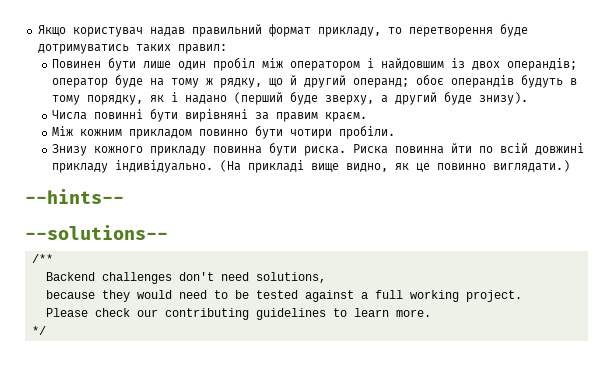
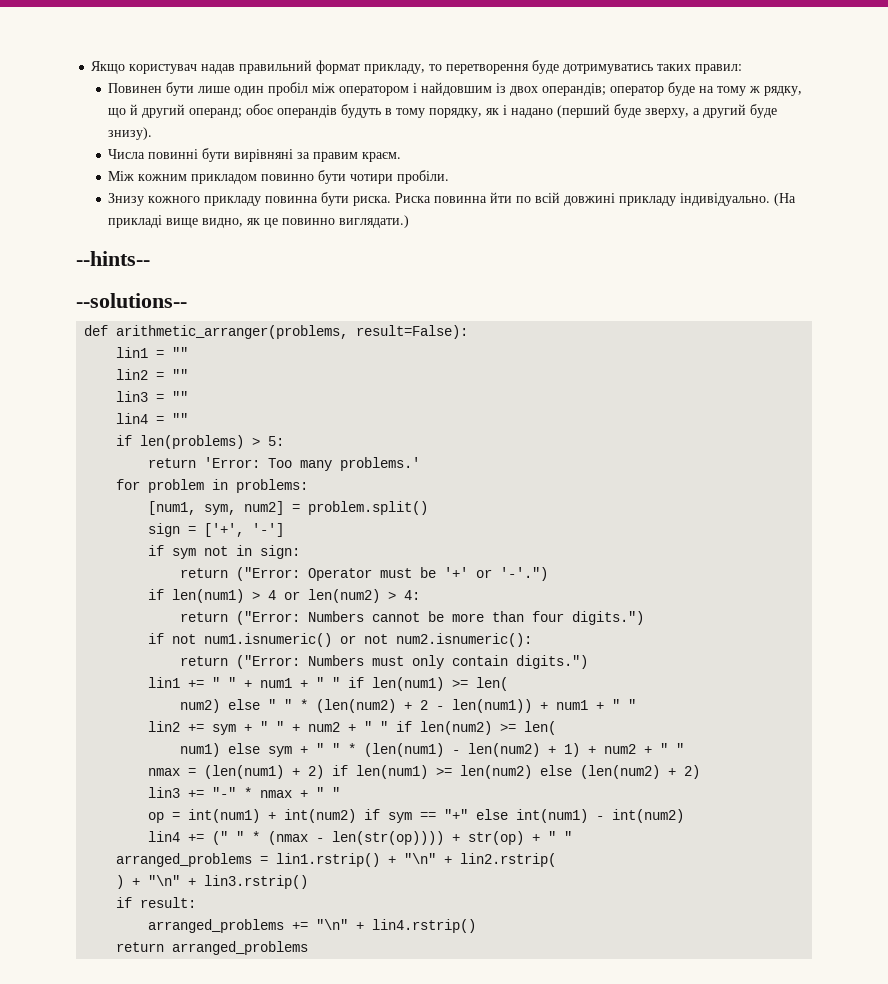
[31,254,53,263] [45,272,326,284] [45,290,522,302] [45,308,431,320] [31,326,46,335] /** // Backend challenges don't need solutions, // because they would need to be tested against a full working project. // Please check our contributing guidelines to learn more. // */ -> [84,325,469,339] [116,347,189,358] [116,369,189,380] [116,391,189,402] [116,413,189,424] [116,435,285,449] [148,457,421,471] [116,479,309,493] [148,501,429,515] [148,523,285,537] [148,545,301,559] [180,567,549,581] [148,589,421,603] [180,611,645,625] [148,633,533,647] [180,655,589,669] [148,677,509,691] [180,699,637,713] [148,721,557,735] [180,743,685,757] [148,765,701,779] [148,787,341,798] [148,809,685,823] [148,831,573,845] [116,853,557,867] [116,875,309,889] [116,897,197,908] [148,919,477,933] [116,941,309,955] def arithmetic_arranger(problems, result=False): // lin1 = "" // lin2 = "" // lin3 = "" // lin4 = "" // if len(problems) > 5: // return 'Error: Too many problems.' // for problem in problems: // [num1, sym, num2] = problem.split() // sign = ['+', '-'] // if sym not in sign: // return ("Error: Operator must be '+' or '-'.") // if len(num1) > 4 or len(num2) > 4: // return ("Error: Numbers cannot be more than four digits.") // if not num1.isnumeric() or not num2.isnumeric(): // return ("Error: Numbers must only contain digits.") // lin1 += " " + num1 + " " if len(num1) >= len( // num2) else " " * (len(num2) + 2 - len(num1)) + num1 + " " // lin2 += sym + " " + num2 + " " if len(num2) >= len( // num1) else sym + " " * (len(num1) - len(num2) + 1) + num2 + " " // nmax = (len(num1) + 2) if len(num1) >= len(num2) else (len(num2) + 2) // lin3 += "-" * nmax + " " // op = int(num1) + int(num2) if sym == "+" else int(num1) - int(num2) // lin4 += (" " * (nmax - len(str(op)))) + str(op) + " " // arranged_problems = lin1.rstrip() + "\n" + lin2.rstrip( // ) + "\n" + lin3.rstrip() // if result: // arranged_problems += "\n" + lin4.rstrip() // return arranged_problems

